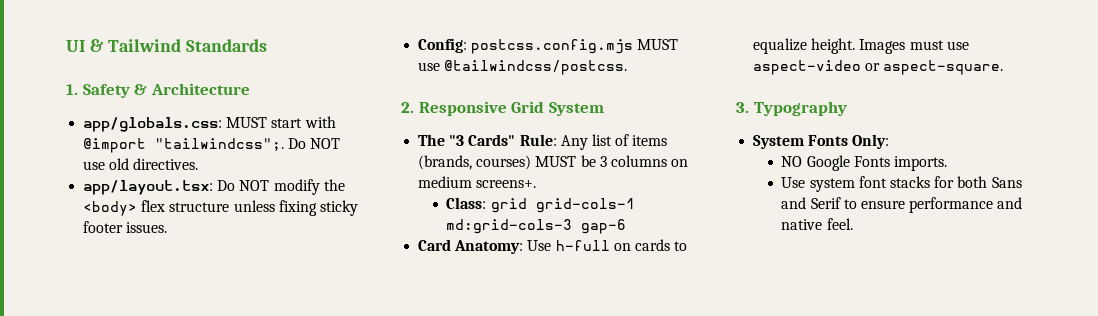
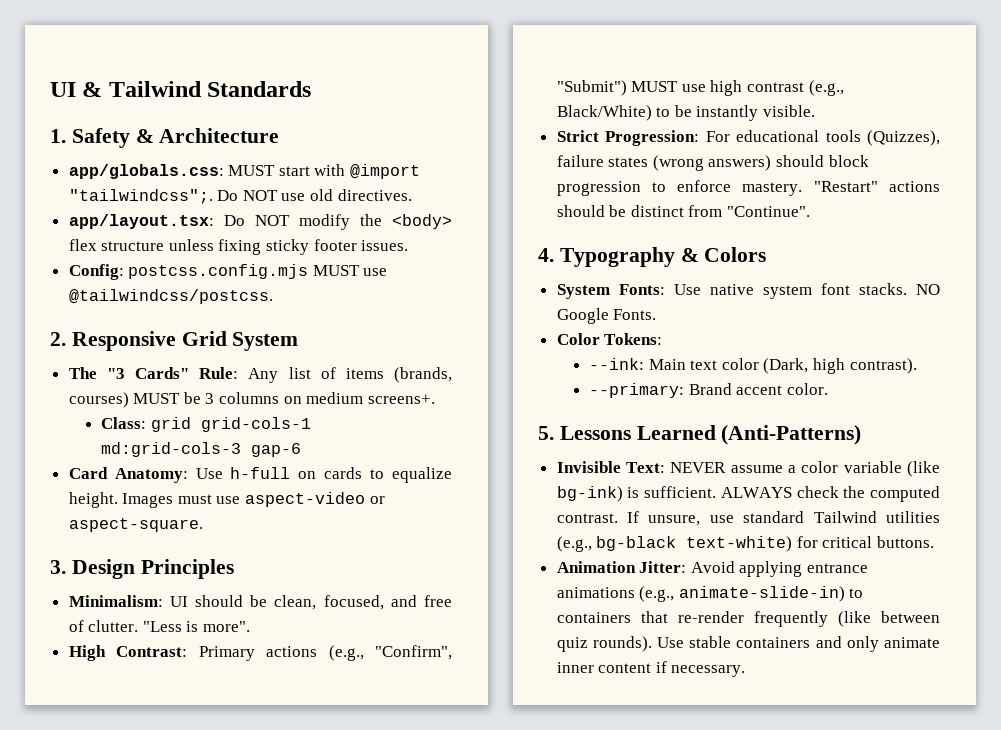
(749, 107) none -> [71,559,234,579] [68,595,453,610] [68,620,251,632] [68,645,452,661] [556,80,844,96] [556,105,816,121] [556,130,940,146] [556,155,869,171] [556,180,940,196] [556,205,811,217] [538,248,554,262] Design Principles // Minimalism: UI should be clean, focused, and free of clutter. "Less is more". // High Contrast: Primary actions (e.g., "Confirm", "Submit") MUST use high contrast (e.g., Black/White) to be instantly visible. // Strict Progression: For educational tools (Quizzes), failure states (wrong answers) should block progression to enforce mastery. "Restart" actions should be distinct from "Continue". // 4.
[753,134,890,149] [781,155,948,171] [781,176,1022,192] [781,197,1023,213] [781,218,853,230] // System Fonts Only: // NO Google Fonts imports. // Use system font stacks for both Sans and Serif to ensure performance and native feel. -> [680,247,767,262] [556,283,940,299] [556,308,657,324] [556,333,663,345] [589,358,917,374] [589,383,828,398] [538,425,862,445] [556,461,940,477] [556,486,940,502] [556,511,940,526] [556,536,935,552] [556,561,869,577] [556,586,864,602] [556,611,940,627] [556,636,941,652] [556,661,746,677] & Colors // System Fonts: Use native system font stacks. NO Google Fonts. // Color Tokens: // --ink: Main text color (Dark, high contrast). // --primary: Brand accent color. // 5. Lessons Learned (Anti-Patterns) // Invisible Text: NEVER assume a color variable (like bg-ink) is sufficient. ALWAYS check the computed contrast. If unsure, use standard Tailwind utilities (e.g., bg-black text-white) for critical buttons. // Animation Jitter: Avoid applying entrance animations (e.g., animate-slide-in) to containers that re-render frequently (like between quiz rounds). Use stable containers and only animate inner content if necessary.

